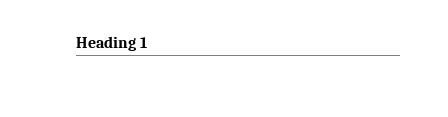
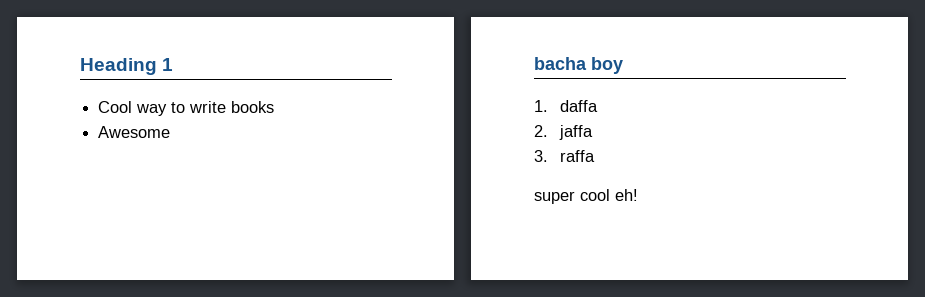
(148, 42) none -> [98,101,275,116] [98,126,171,138] [534,57,623,74] [534,100,598,112] [534,125,593,140] [534,150,595,162] [534,189,638,204] // Cool way to write books // Awesome // bacha boy // 1. daffa // 2. jaffa // 3. raffa // super cool eh!

